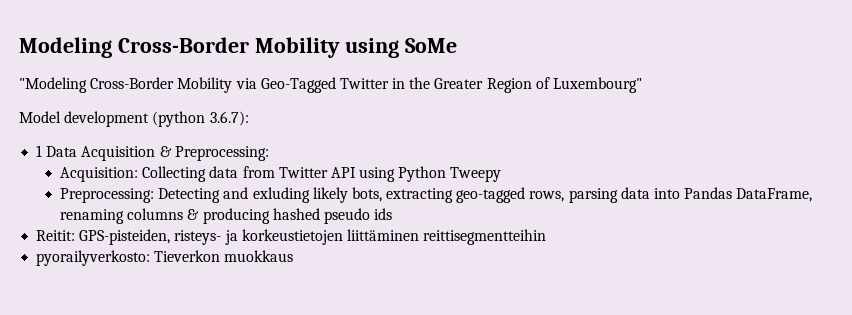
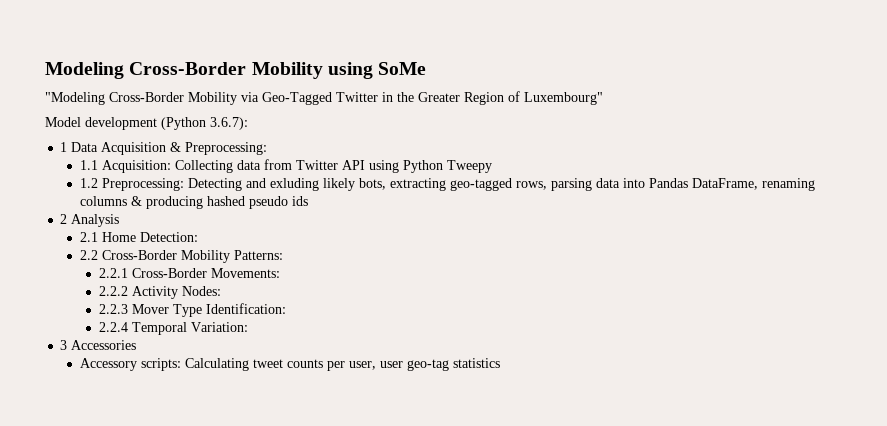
[152,111,206,127] (python -> [161,117,206,130] (Python
(269, 153) none -> [79,160,98,170] 1.1
(502, 174) none -> [79,178,98,188] 1.2
[36,229,547,245] [36,250,294,266] Reitit: GPS-pisteiden, risteys- ja korkeustietojen liittäminen reittisegmentteihin // pyorailyverkosto: Tieverkon muokkaus -> [60,214,120,227] [79,232,198,242] [79,250,283,263] [98,268,280,278] [98,286,221,299] [98,303,286,317] [98,322,248,335] [60,340,137,350] [79,358,500,371] 2 Analysis // 2.1 Home Detection: // 2.2 Cross-Border Mobility Patterns: // 2.2.1 Cross-Border Movements: // 2.2.2 Activity Nodes: // 2.2.3 Mover Type Identification: // 2.2.4 Temporal Variation: // 3 Accessories // Accessory scripts: Calculating tweet counts per user, user geo-tag statistics

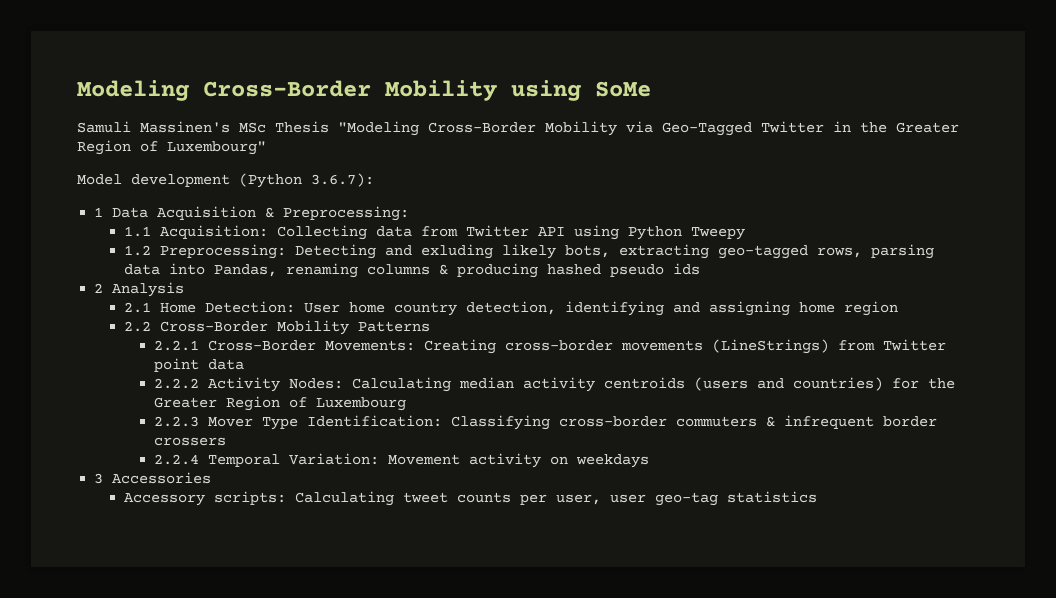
(427, 68) none -> [77,121,329,133] Samuli Massinen's MSc Thesis
[648,178,758,190] Pandas DataFrame, -> [214,264,278,277] Pandas,
(198, 237) none -> [304,301,899,316] User home country detection, identifying and assigning home region
[233,250,283,260] Patterns: -> [358,321,431,332] Patterns
[98,286,221,299] [98,303,286,317] // 2.2.2 Activity Nodes: // 2.2.3 Mover Type Identification: -> [424,339,947,354] [154,358,245,372] [154,377,956,392] [154,396,407,411] [154,415,938,430] [154,437,227,446] Creating cross-border movements (LineStrings) from Twitter point data // 2.2.2 Activity Nodes: Calculating median activity centroids (users and countries) for the Greater Region of Luxembourg // 2.2.3 Mover Type Identification: Classifying cross-border commuters & infrequent border crossers
(248, 327) none -> [388,453,650,468] Movement activity on weekdays

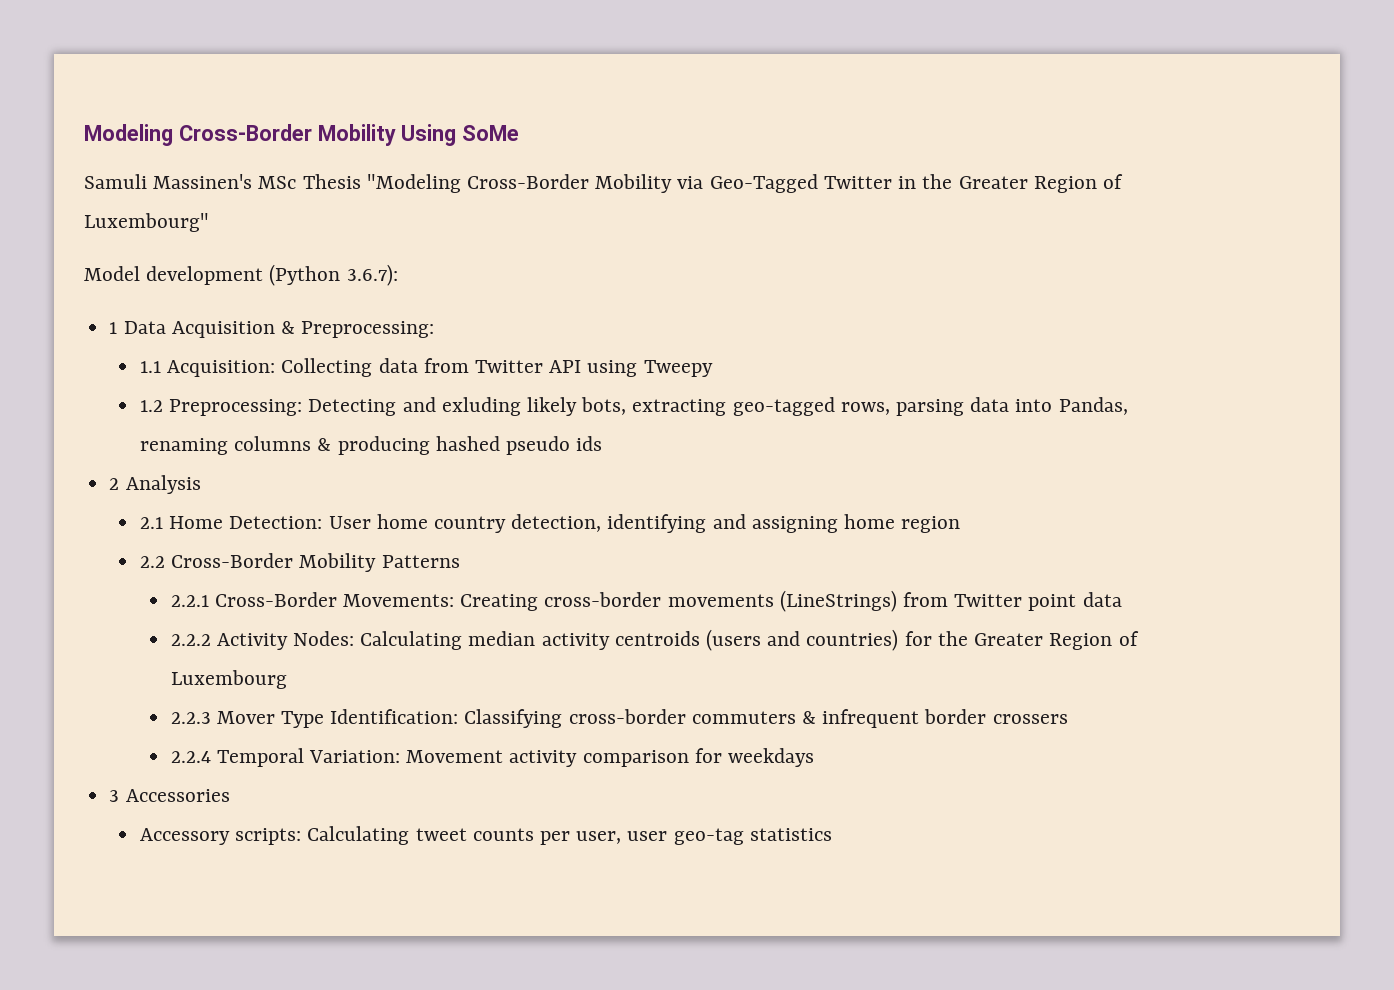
[511,80,581,101] using -> [401,124,457,146] Using
[628,226,683,240] Python -> (638, 368) none
[550,456,569,465] on -> [582,748,722,767] comparison for

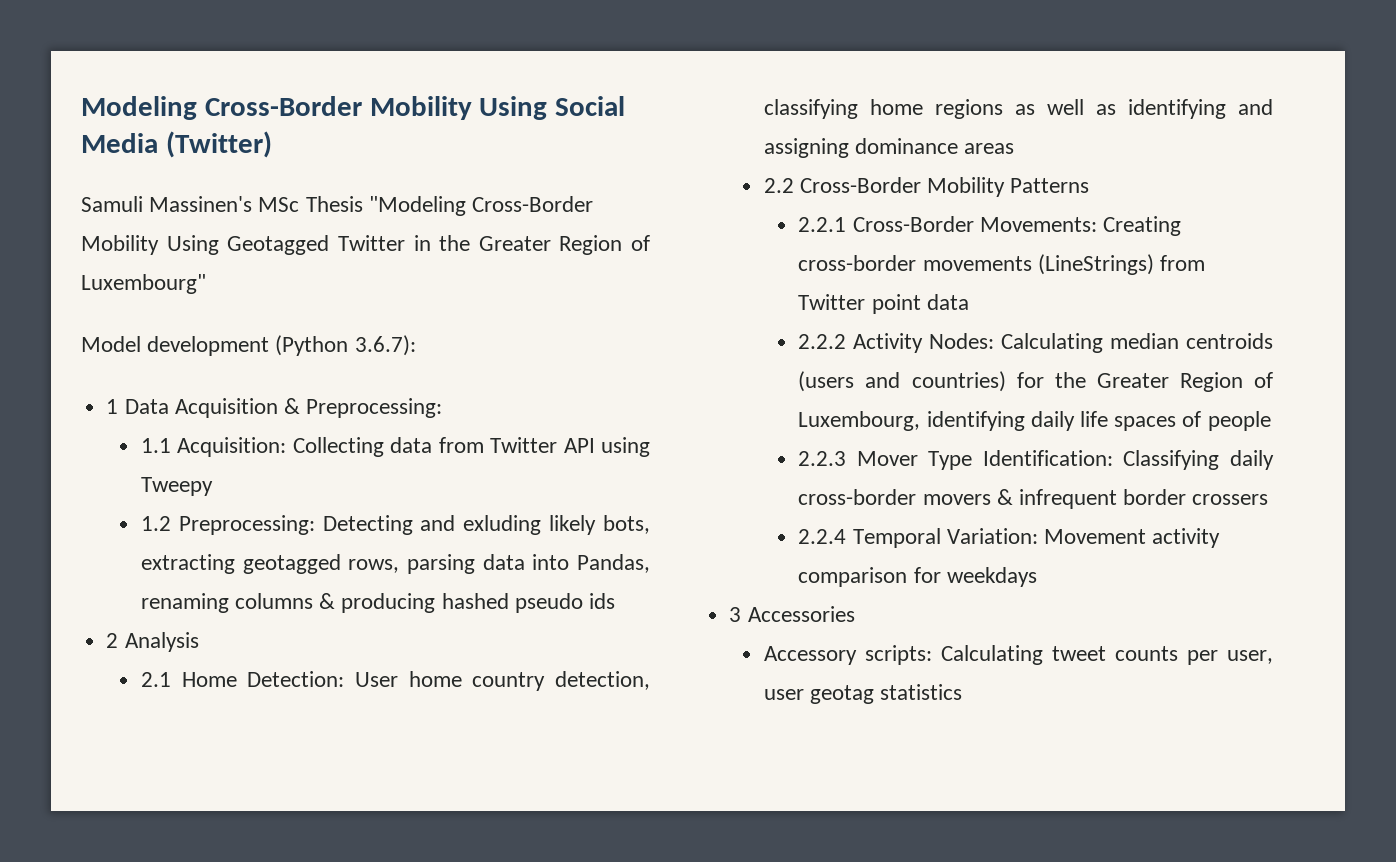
[462,125,520,141] SoMe -> [555,96,626,116] [81,131,272,158] Social Media (Twitter)
[677,174,818,193] via Geo-Tagged -> [166,235,330,255] Using Geotagged
[732,397,835,416] geo-tagged -> [242,554,341,574] geotagged
(602, 523) none -> [763,99,1116,119] classifying home regions as well as
[844,514,961,533] home region -> [855,138,1015,154] dominance areas
[541,633,610,650] activity -> (1180, 341) none
[170,670,287,689] Luxembourg -> [798,411,1271,431] Luxembourg, identifying daily life spaces of people
[568,709,796,724] cross-border commuters -> [1230,450,1274,470] [798,489,991,505] daily cross-border movers
[673,828,744,845] geo-tag -> [810,685,875,704] geotag

